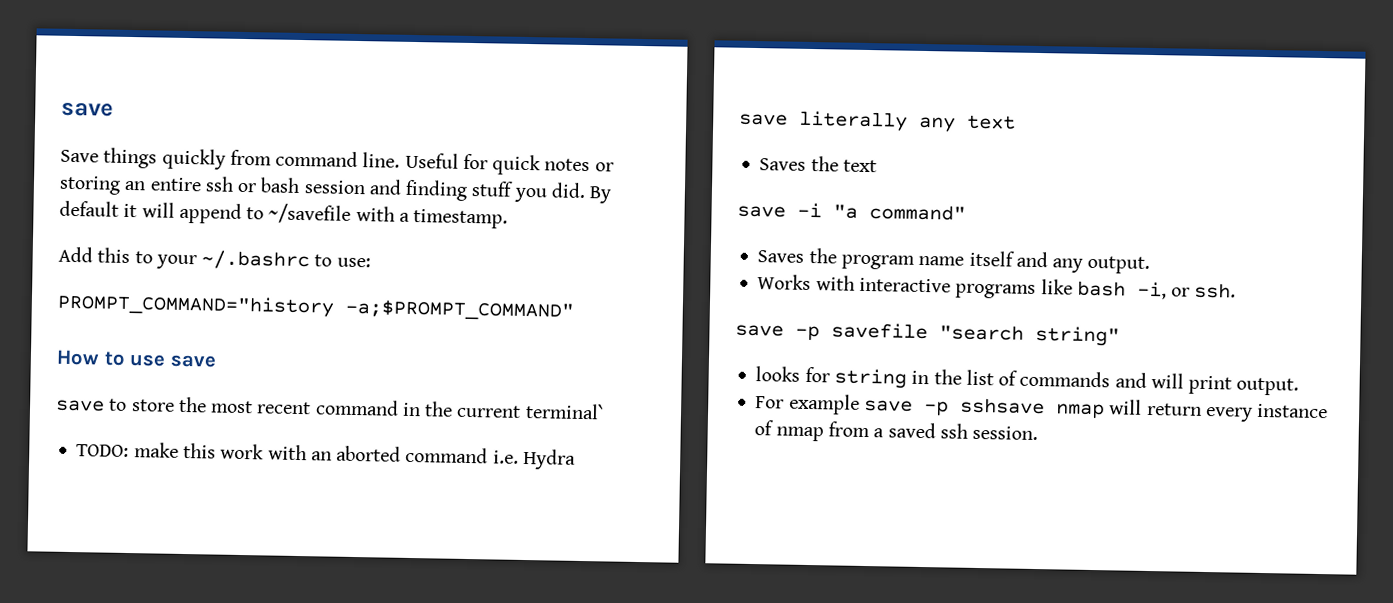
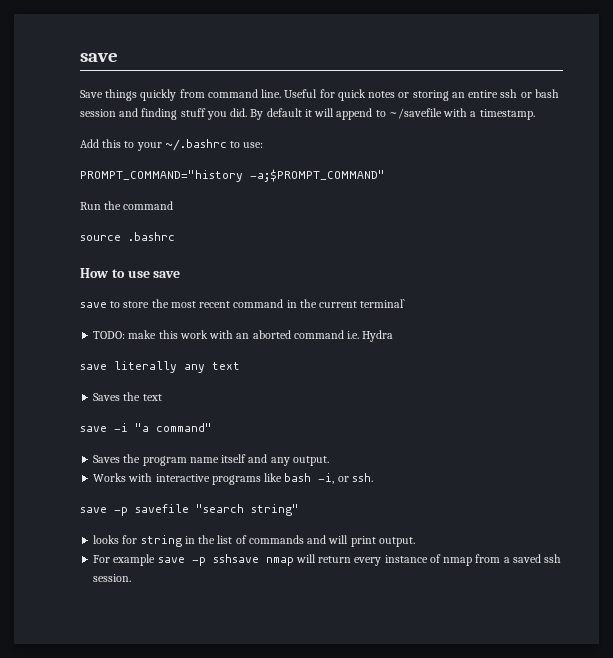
(574, 309) none -> [80,201,174,210] [80,232,175,241] // Run the command // source .bashrc

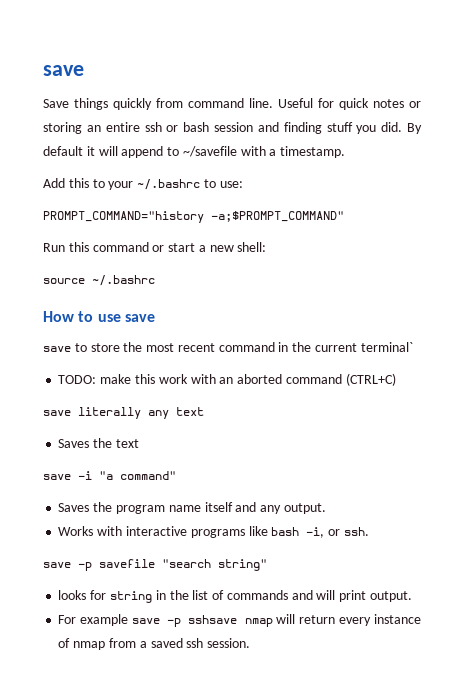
[104,201,174,210] the command -> [68,242,267,252] this command or start a new shell:
[128,232,175,241] .bashrc -> [92,275,155,286] ~/.bashrc
[347,330,394,342] i.e. Hydra -> [345,373,396,386] (CTRL+C)

